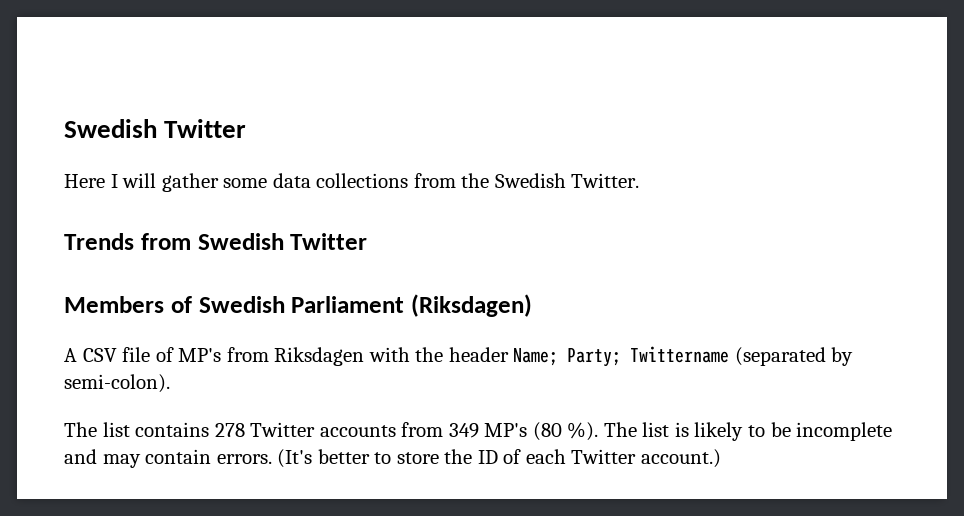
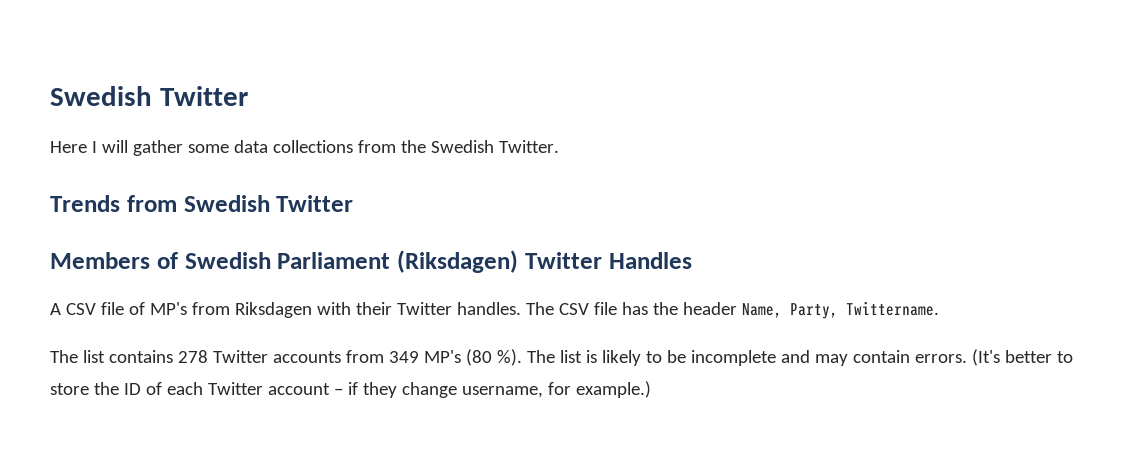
(532, 305) none -> [524,252,692,269] Twitter Handles
[415,346,854,367] [64,374,170,393] the header Name; Party; Twittername (separated by semi-colon). -> [355,301,939,319] their Twitter handles. The CSV file has the header Name, Party, Twittername.
[640,449,721,468] account.) -> [267,381,651,398] account – if they change username, for example.)

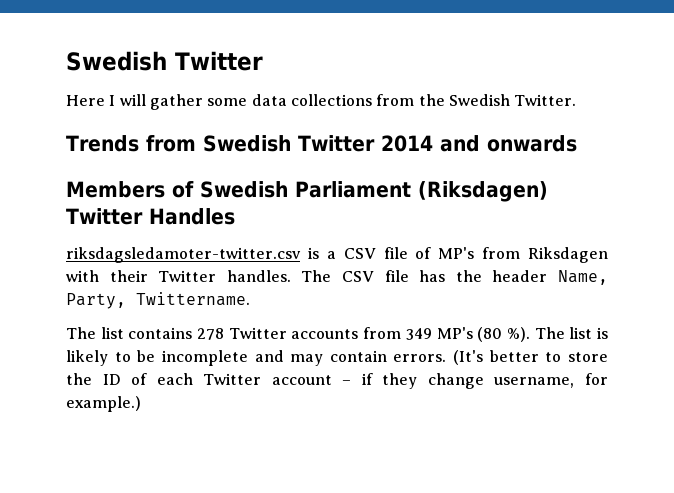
(354, 203) none -> [380,135,577,152] 2014 and onwards
[50,303,61,315] A -> [66,247,336,263] riksdagsledamoter-twitter.csv is a

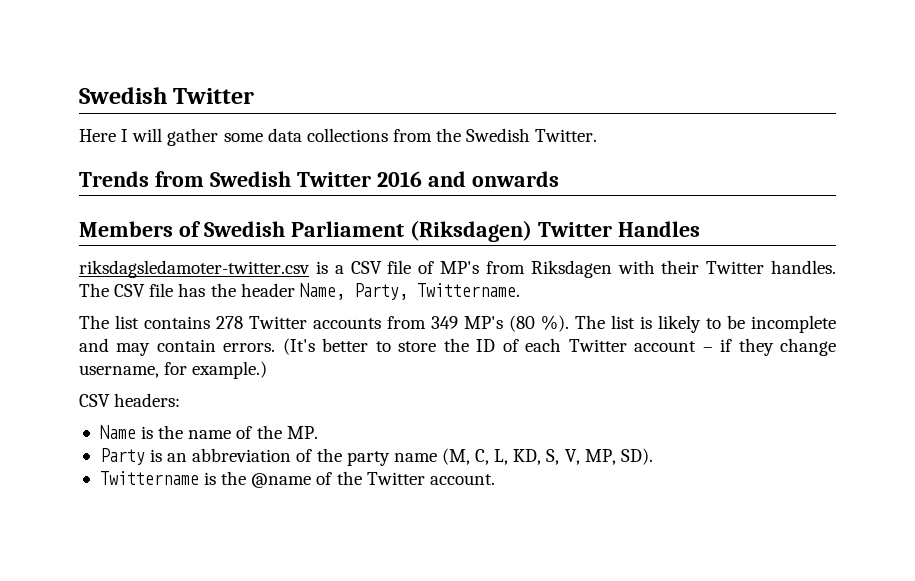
[380,135,433,152] 2014 -> [376,171,422,187] 2016
(141, 404) none -> [79,393,181,407] [99,425,318,439] [99,448,653,466] [99,471,495,488] // CSV headers: // Name is the name of the MP. // Party is an abbreviation of the party name (M, C, L, KD, S, V, MP, SD). // Twittername is the @name of the Twitter account.

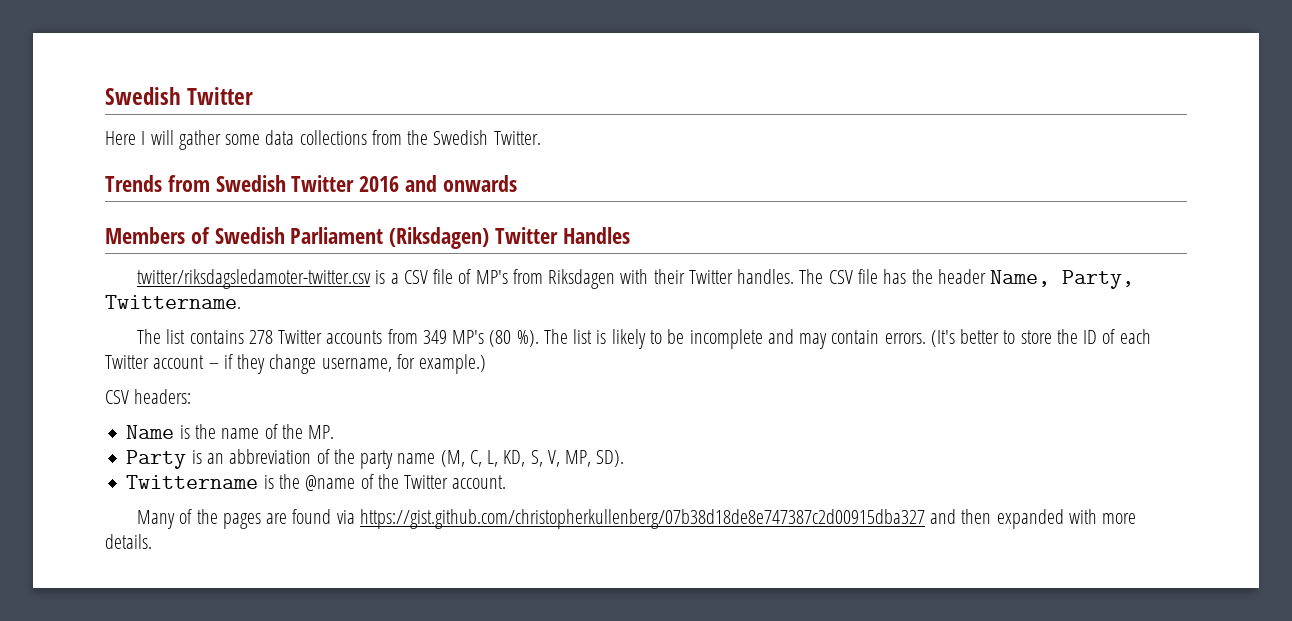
[79,260,310,278] riksdagsledamoter-twitter.csv -> [137,269,372,289] twitter/riksdagsledamoter-twitter.csv
(495, 479) none -> [137,509,1137,529] [105,534,152,549] // Many of the pages are found via https://gist.github.com/christopherkullenberg/07b38d18de8e747387c2d00915dba327 and then expanded with more details.

